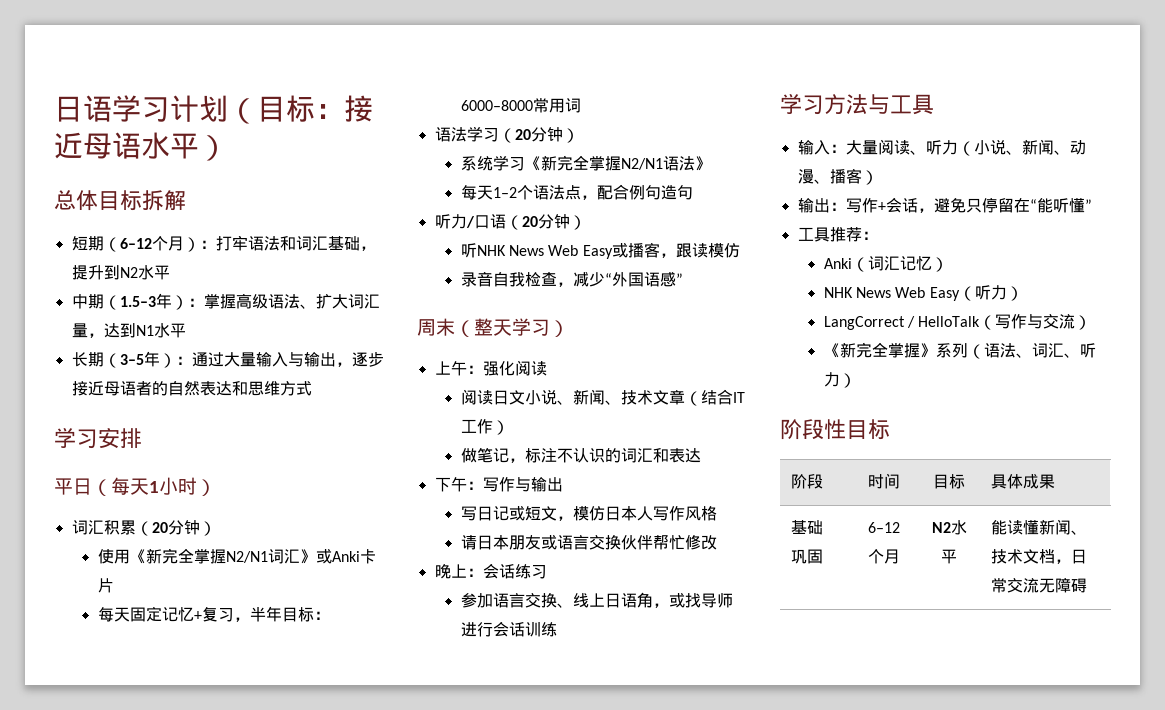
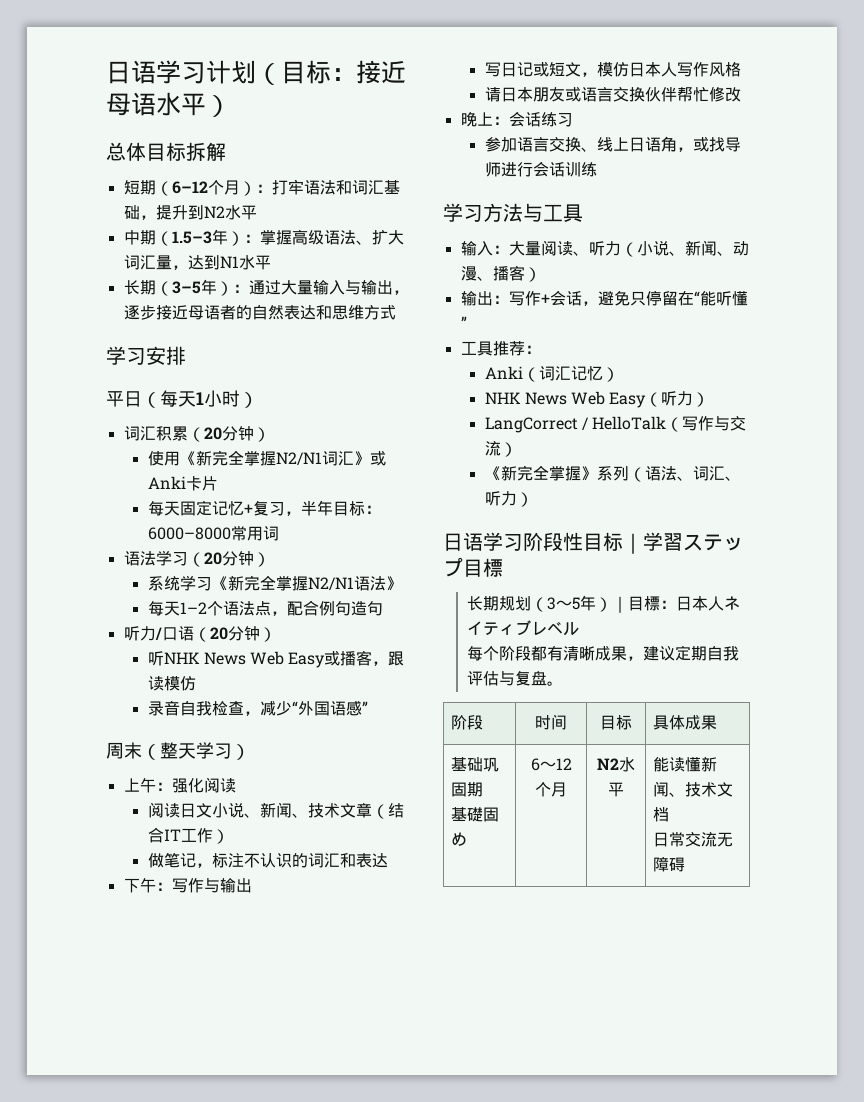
(856, 380) none -> [443,532,523,551] 日语学习
(890, 429) none -> [623,532,743,554] [443,557,503,577] [466,595,740,613] [466,620,579,636] [466,645,739,661] [466,671,563,686] ｜学習ステップ目標 // 长期规划（3〜5年）｜目標：日本人ネイティブレベル // 每个阶段都有清晰成果，建议定期自我评估与复盘。
[867,522,900,533] | 6–12 -> [466,782,483,797] [450,807,499,822] [450,832,467,846] [530,758,572,771] 期 // 基礎固め | 6〜12
[1055,559,1072,564] ， -> (669, 814) //

